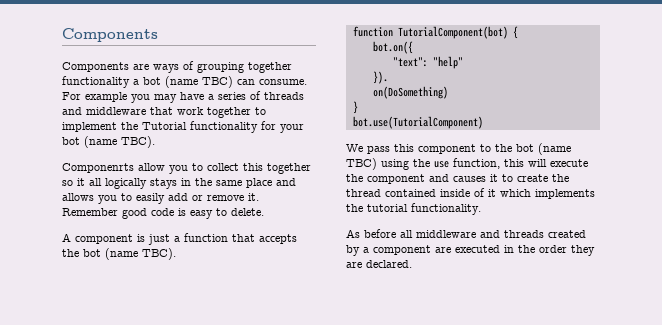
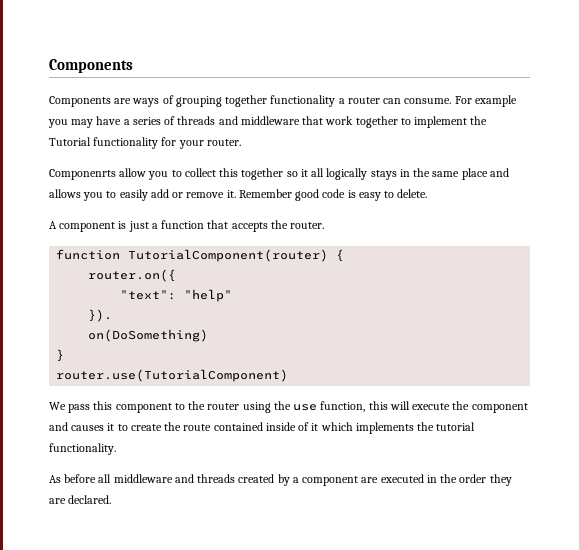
[143,76,233,88] bot (name TBC) -> [347,97,380,104] router
[62,136,155,148] bot (name TBC). -> [206,139,241,146] router.
[83,248,176,260] [352,26,508,39] bot (name TBC). // function TutorialComponent(bot) -> [290,222,325,229] [56,249,329,262] router. // function TutorialComponent(router)
[372,41,413,54] bot.on({ -> [88,269,177,282] router.on({
[352,116,483,129] bot.use(TutorialComponent) -> [56,369,289,382] router.use(TutorialComponent)
[516,143,571,155] [346,158,377,170] bot (name TBC) -> [207,403,240,410] router
[346,189,381,197] thread -> [183,424,212,431] route

